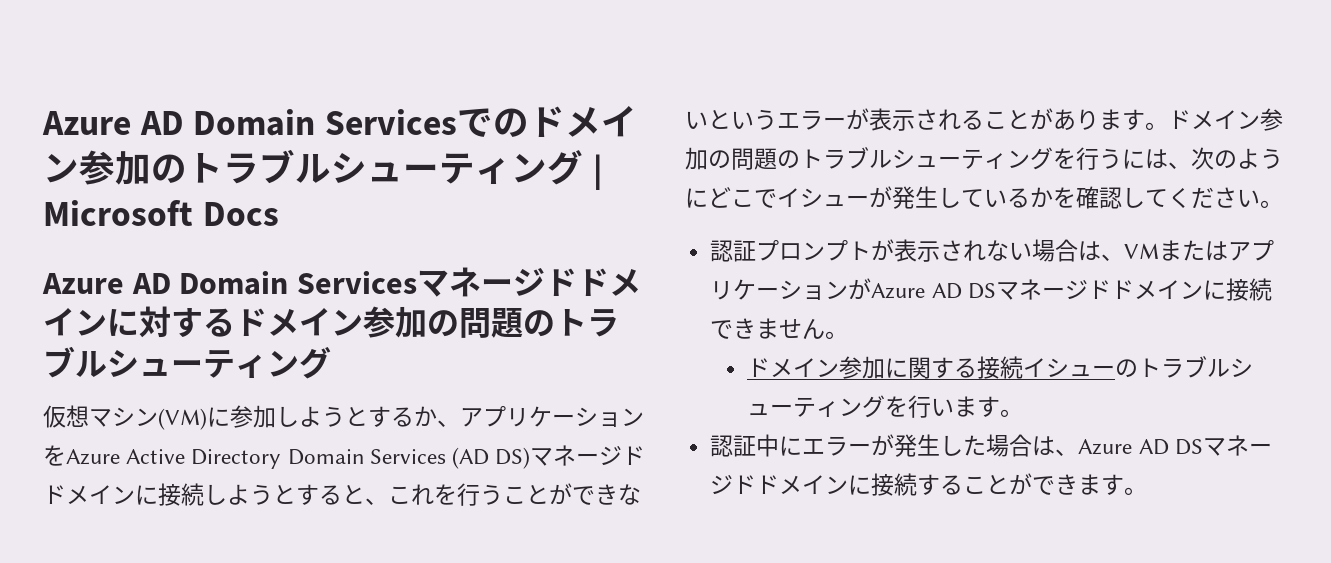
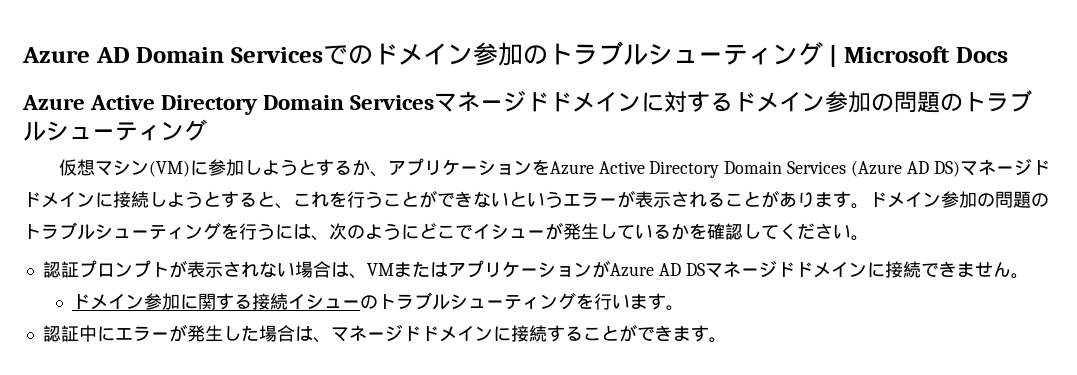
[131,273,171,294] AD -> [90,95,258,115] Active Directory
[452,447,490,469] (AD -> [851,161,929,177] (Azure AD
[1078,439,1203,455] Azure AD DS -> (331, 340) none

